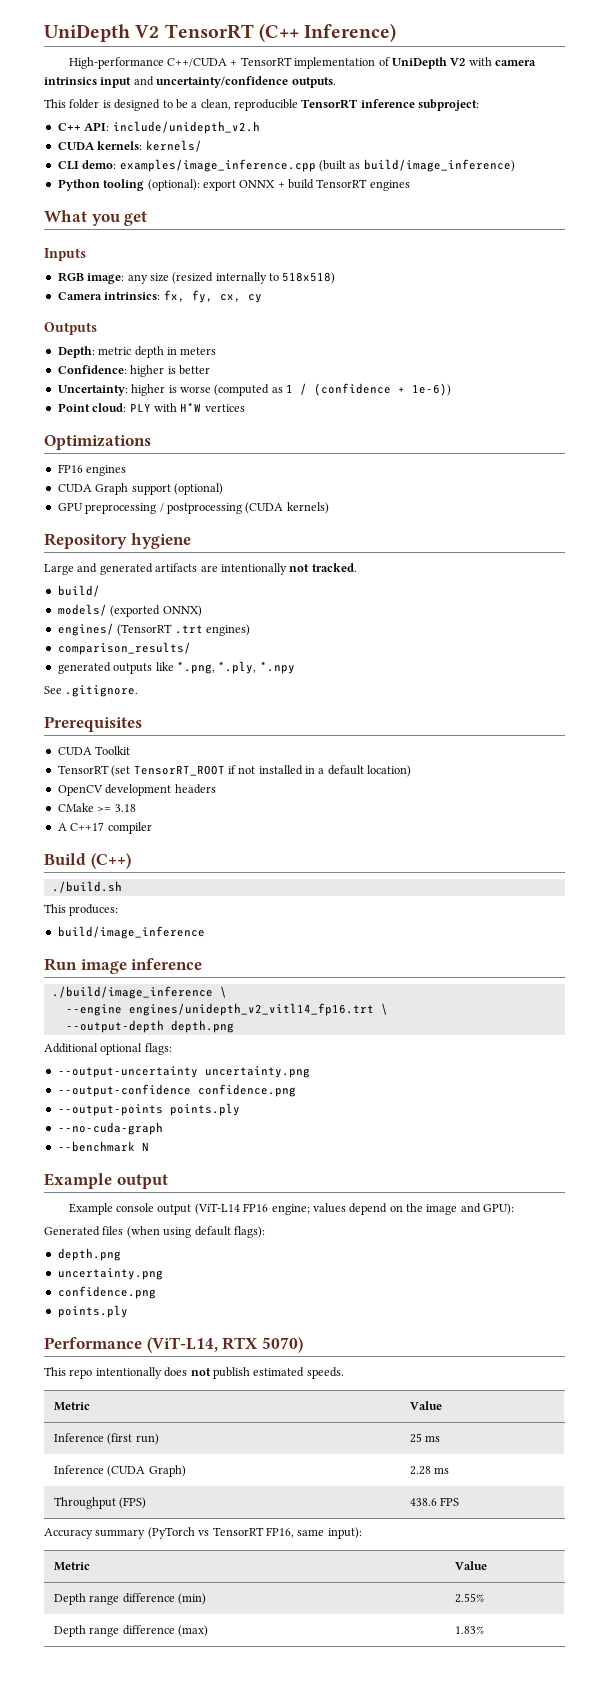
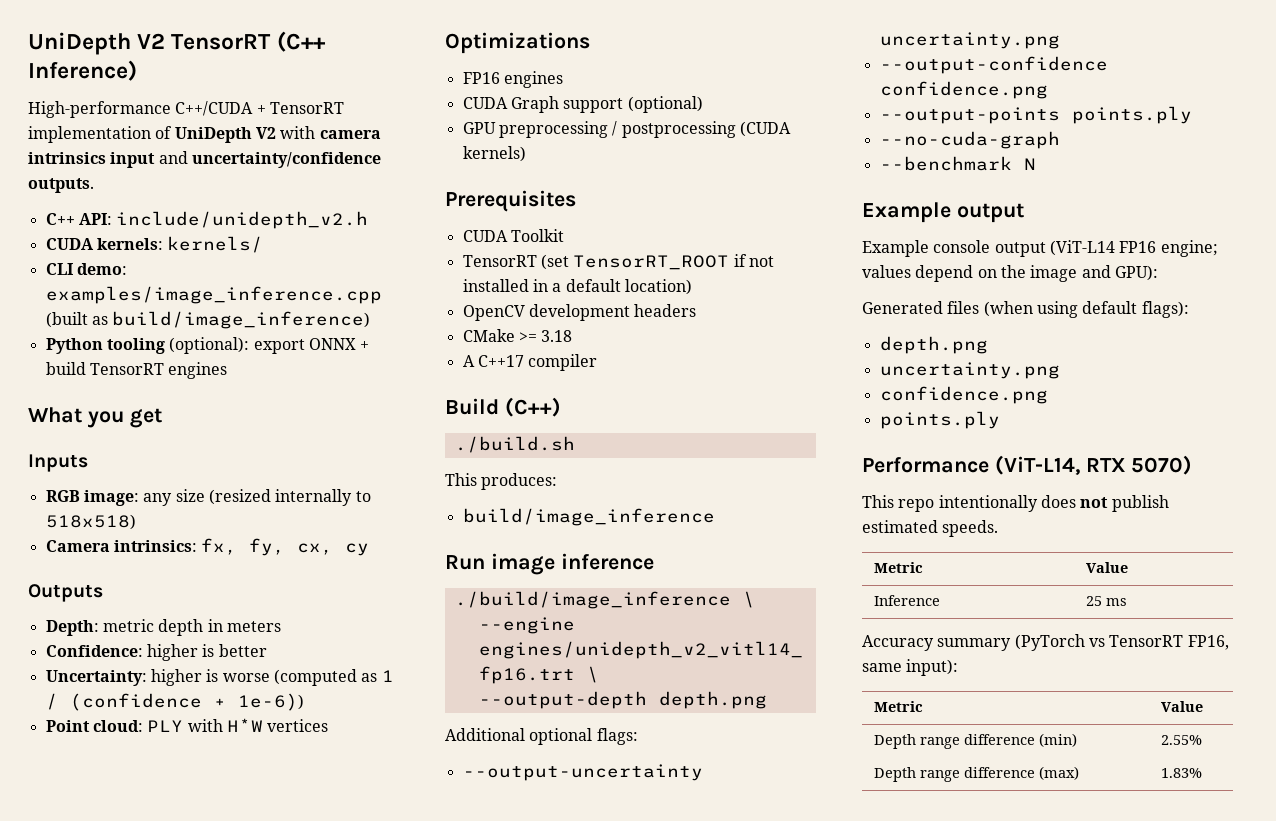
[44,99,480,111] // This folder is designed to be a clean, reproducible TensorRT inference subproject: -> (94, 185) none
[44,533,191,549] [44,563,357,575] [57,585,100,597] [57,604,202,617] [57,623,250,636] [57,642,191,655] [57,661,295,674] [44,685,139,697] // Repository hygiene // Large and generated artifacts are intentionally not tracked. // build/ // models/ (exported ONNX) // engines/ (TensorRT .trt engines) // comparison_results/ // generated outputs like *.png, *.ply, *.npy // See .gitignore. -> (526, 154) none
[107,1433,159,1445] (first run) -> (941, 600) none
[53,1465,186,1477] [409,1466,450,1475] [53,1497,147,1509] [409,1497,460,1506] // Inference (CUDA Graph) | 2.28 ms // Throughput (FPS) | 438.6 FPS -> (1128, 602) none

